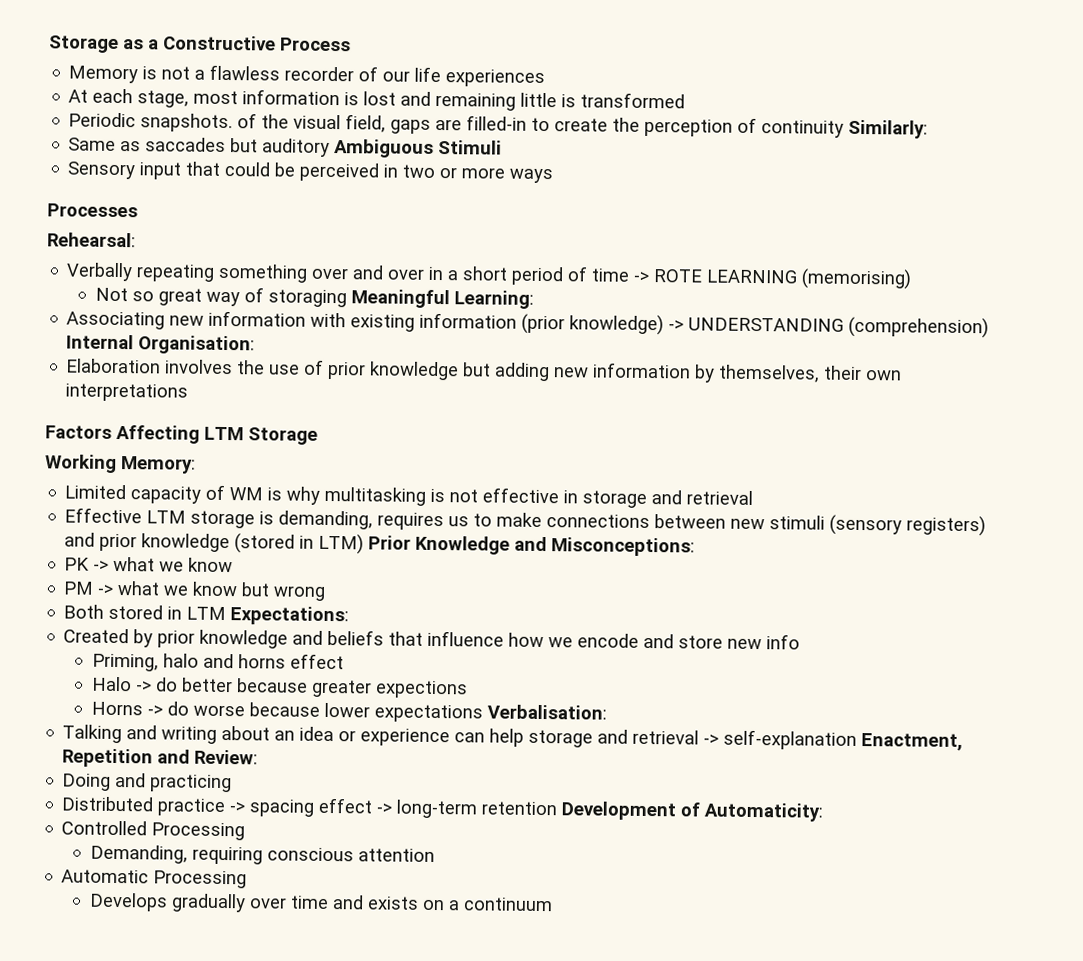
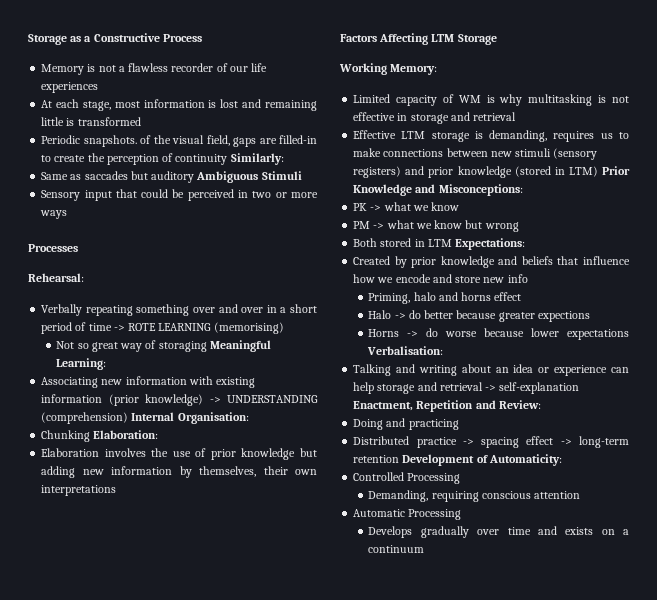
(256, 345) none -> [41,430,159,442] // Chunking Elaboration:

